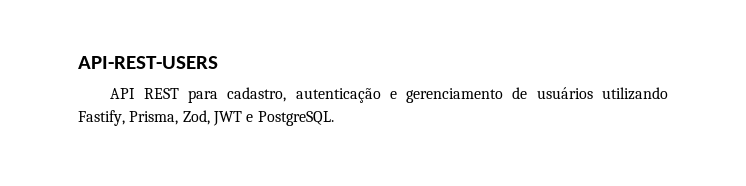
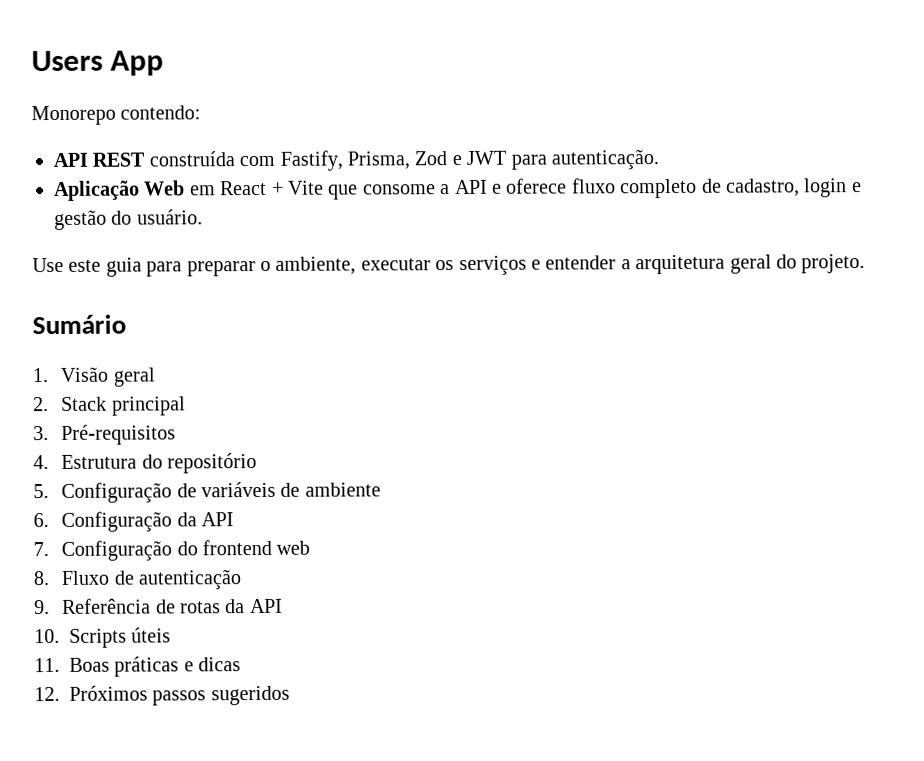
[78,56,218,69] [110,87,668,103] [78,110,334,126] API-REST-USERS // API REST para cadastro, autenticação e gerenciamento de usuários utilizando Fastify, Prisma, Zod, JWT e PostgreSQL. -> [31,50,165,76] [31,105,202,126] [53,149,659,171] [54,178,862,201] [54,209,203,230] [32,254,866,277] [32,314,127,335] [32,366,156,387] [33,396,186,416] [33,424,177,445] [33,453,258,474] [33,481,381,503] [33,511,235,532] [33,539,311,561] [33,569,243,590] [34,598,283,615] [34,627,172,648] [34,656,242,677] [34,685,290,706] Users App // Monorepo contendo: // API REST construída com Fastify, Prisma, Zod e JWT para autenticação. // Aplicação Web em React + Vite que consome a API e oferece fluxo completo de cadastro, login e gestão do usuário. // Use este guia para preparar o ambiente, executar os serviços e entender a arquitetura geral do projeto. // Sumário // 1. Visão geral // 2. Stack principal // 3. Pré-requisitos // 4. Estrutura do repositório // 5. Configuração de variáveis de ambiente // 6. Configuração da API // 7. Configuração do frontend web // 8. Fluxo de autenticação // 9. Referência de rotas da API // 10. Scripts úteis // 11. Boas práticas e dicas // 12. Próximos passos sugeridos

